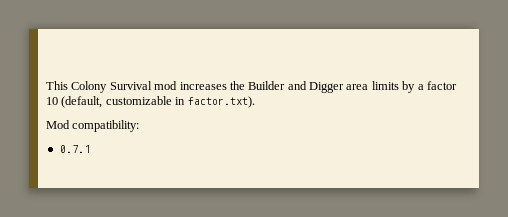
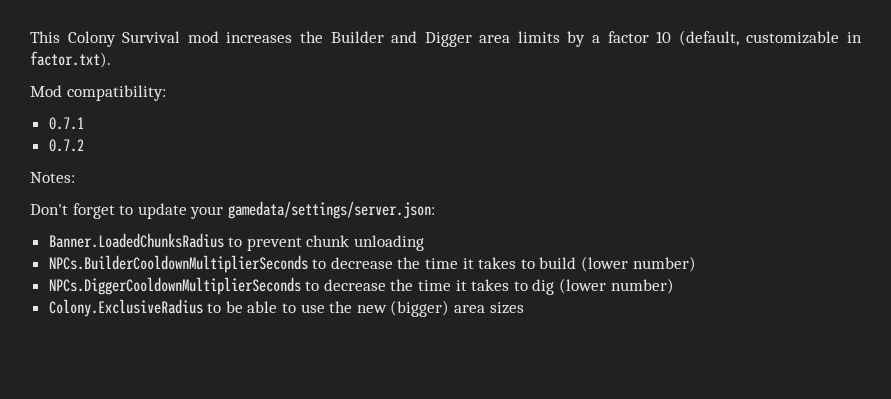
(90, 149) none -> [48,139,84,152] [30,172,75,183] [30,201,435,219] [48,233,425,251] [48,255,696,273] [48,277,674,295] [48,299,524,317] // 0.7.2 // Notes: // Don't forget to update your gamedata/settings/server.json: // Banner.LoadedChunksRadius to prevent chunk unloading // NPCs.BuilderCooldownMultiplierSeconds to decrease the time it takes to build (lower number) // NPCs.DiggerCooldownMultiplierSeconds to decrease the time it takes to dig (lower number) // Colony.ExclusiveRadius to be able to use the new (bigger) area sizes

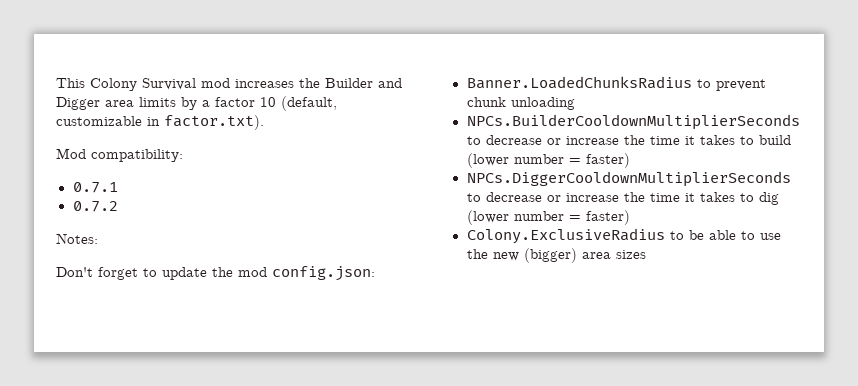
[190,201,435,219] your gamedata/settings/server.json: -> [212,266,375,281] the mod config.json:
(393, 263) none -> [546,136,619,145] or increase
[632,256,696,272] number) -> [513,153,630,168] number = faster)
(386, 285) none -> [546,193,619,202] or increase
[610,278,674,294] number) -> [513,210,630,225] number = faster)

